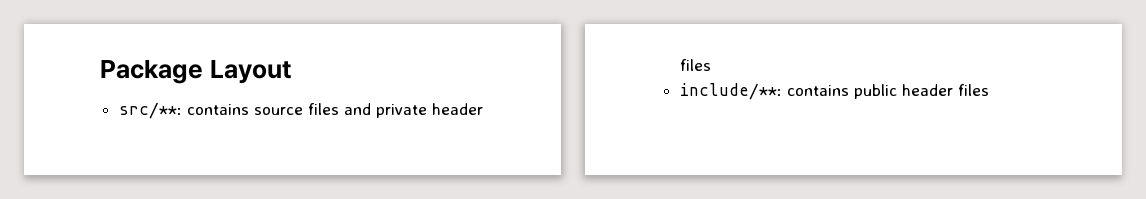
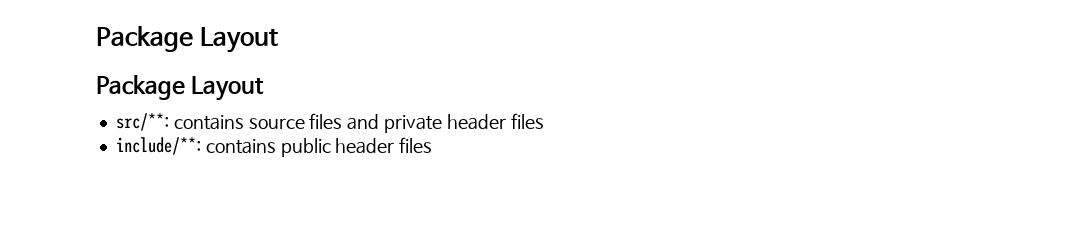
[100,59,291,84] Package Layout -> [96,26,278,53] [96,75,265,101] Package Layout // Package Layout

